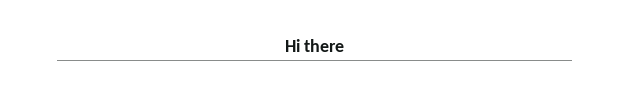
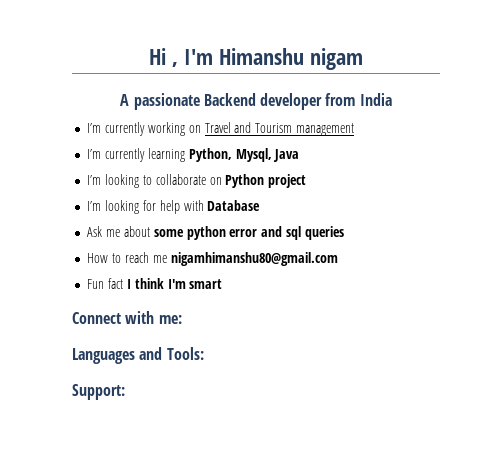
[304,39,345,52] there -> [172,48,363,70] [120,93,392,110] [87,122,354,136] [87,148,300,162] [87,174,307,188] [87,200,261,214] [87,226,344,240] [87,252,338,266] [87,278,223,289] [72,311,182,324] [72,347,204,364] [72,384,125,400] , I'm Himanshu nigam // A passionate Backend developer from India // I’m currently working on Travel and Tourism management // I’m currently learning Python, Mysql, Java // I’m looking to collaborate on Python project // I’m looking for help with Database // Ask me about some python error and sql queries // How to reach me nigamhimanshu80@gmail.com // Fun fact I think I'm smart // Connect with me: // Languages and Tools: // Support:

